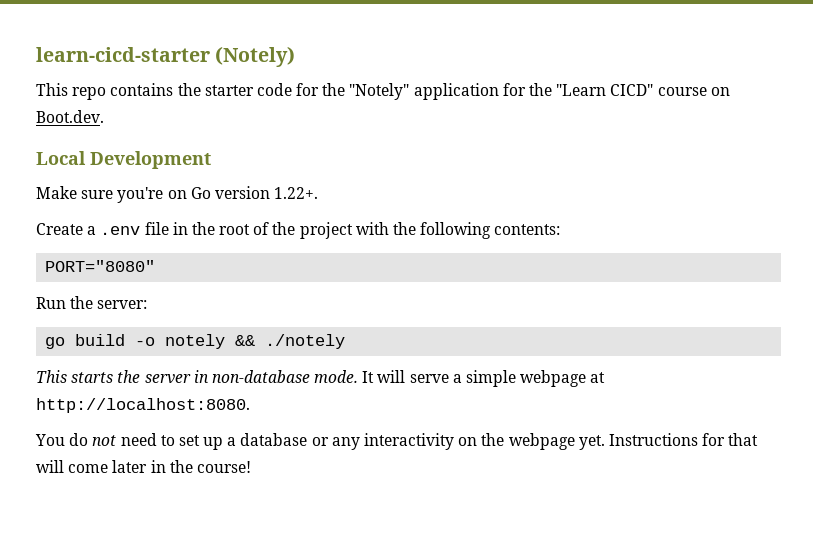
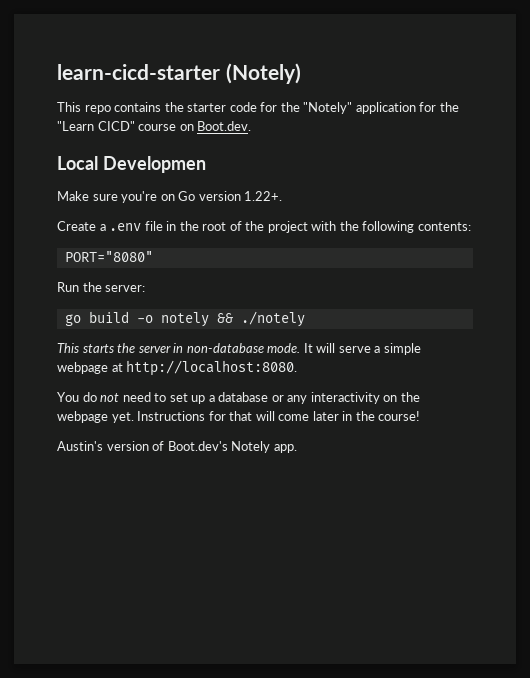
[90,151,211,169] Development -> [102,156,206,173] Developmen
(251, 467) none -> [57,441,297,453] // Austin's version of Boot.dev's Notely app.

